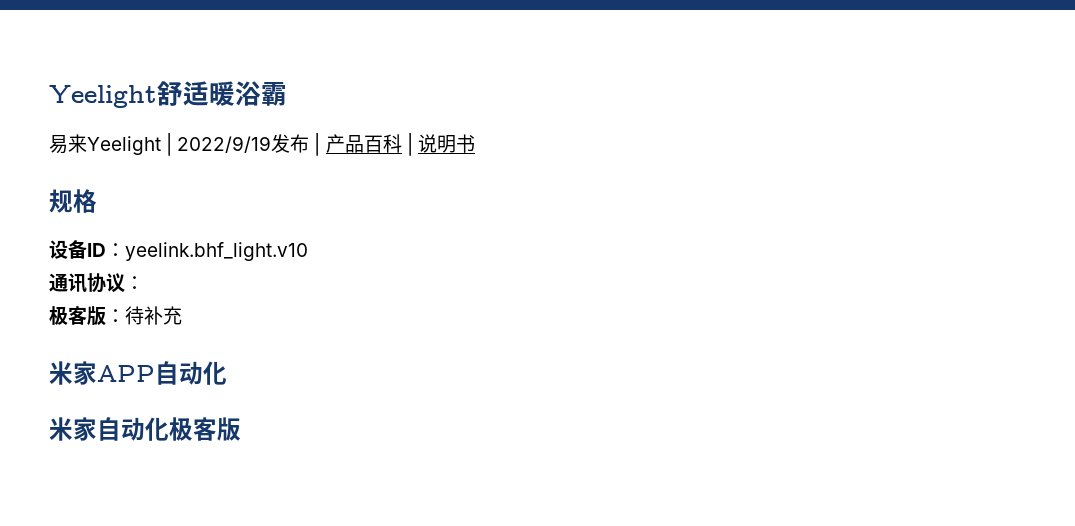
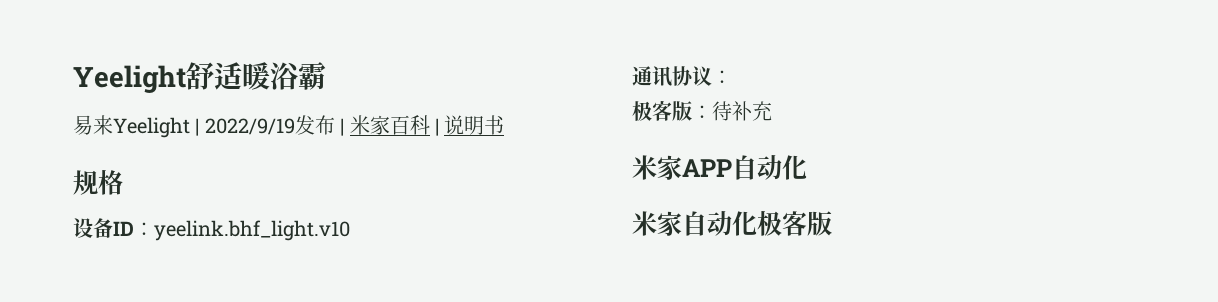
[325,134,364,153] 产品 -> [349,115,390,135] 米家

